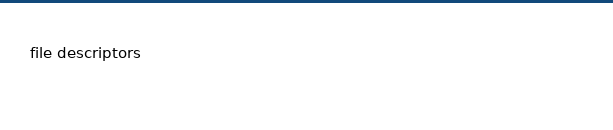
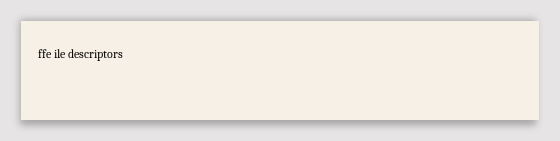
[30,47,52,58] file -> [38,49,67,58] ffe ile

